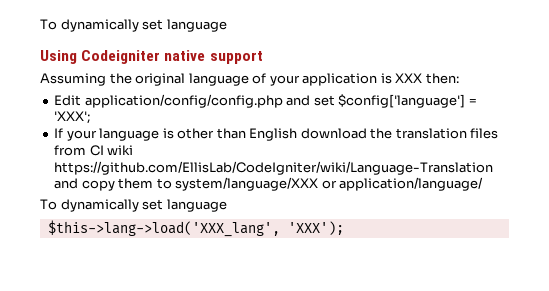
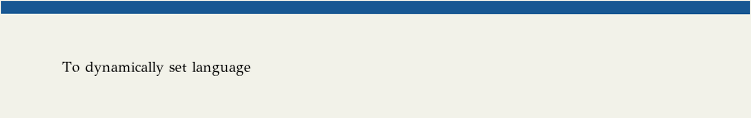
[40,19,227,32] [40,50,263,64] [40,73,459,86] [54,94,477,108] [54,111,91,124] [54,128,499,141] [54,145,134,156] [54,161,494,175] [54,177,484,191] [40,199,227,212] [47,220,344,237] To dynamically set language // Using Codeigniter native support // Assuming the original language of your application is XXX then: // Edit application/config/config.php and set $config['language'] = 'XXX'; // If your language is other than English download the translation files from CI wiki https://github.com/EllisLab/CodeIgniter/wiki/Language-Translation and copy them to system/language/XXX or application/language/ // To dynamically set language // $this->lang->load('XXX_lang', 'XXX'); -> [61,61,251,76] To dynamically set language

